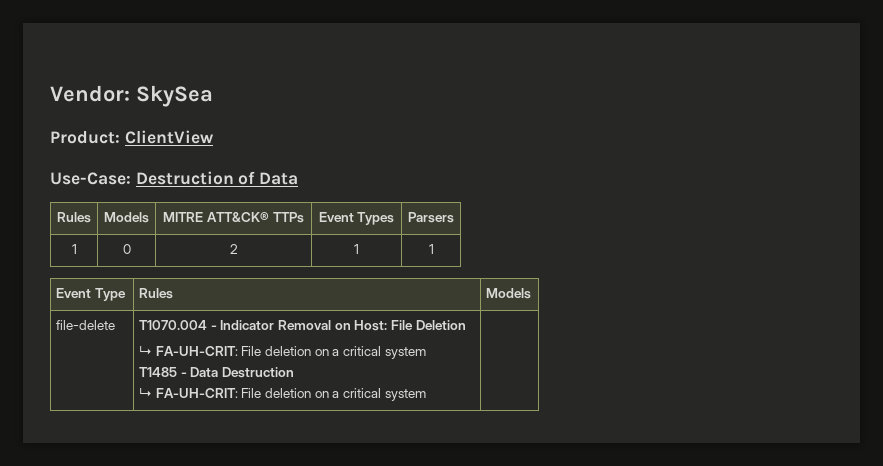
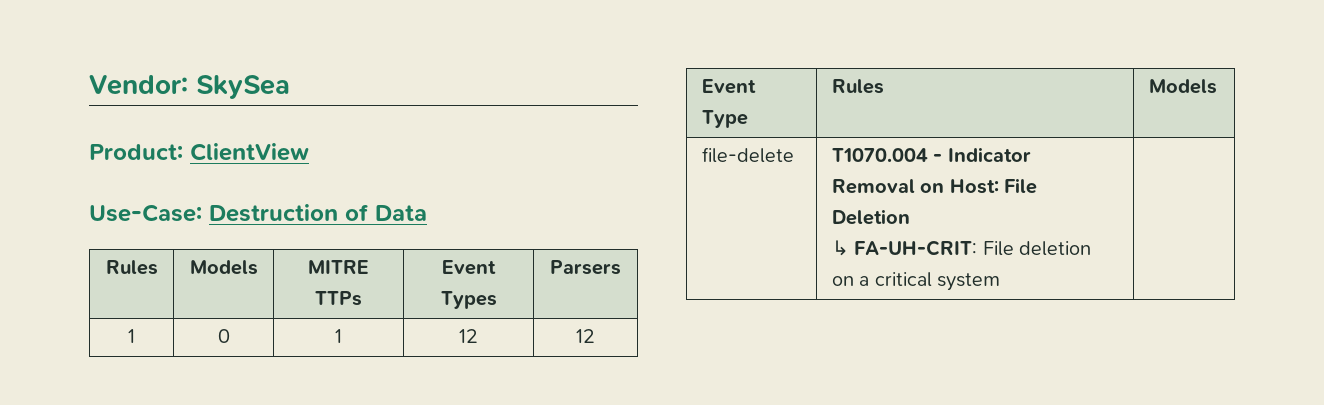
[207,212,269,222] ATT&CK® -> (369, 267) none
[229,244,238,254] [354,244,359,254] [428,244,434,254] | 2 | 1 | 1 -> [335,329,342,343] [459,329,478,343] [576,329,595,343] | 1 | 12 | 12
[139,367,295,378] [139,388,426,401] // T1485 - Data Destruction // ↳ FA-UH-CRIT: File deletion on a critical system -> (1000, 282) none

